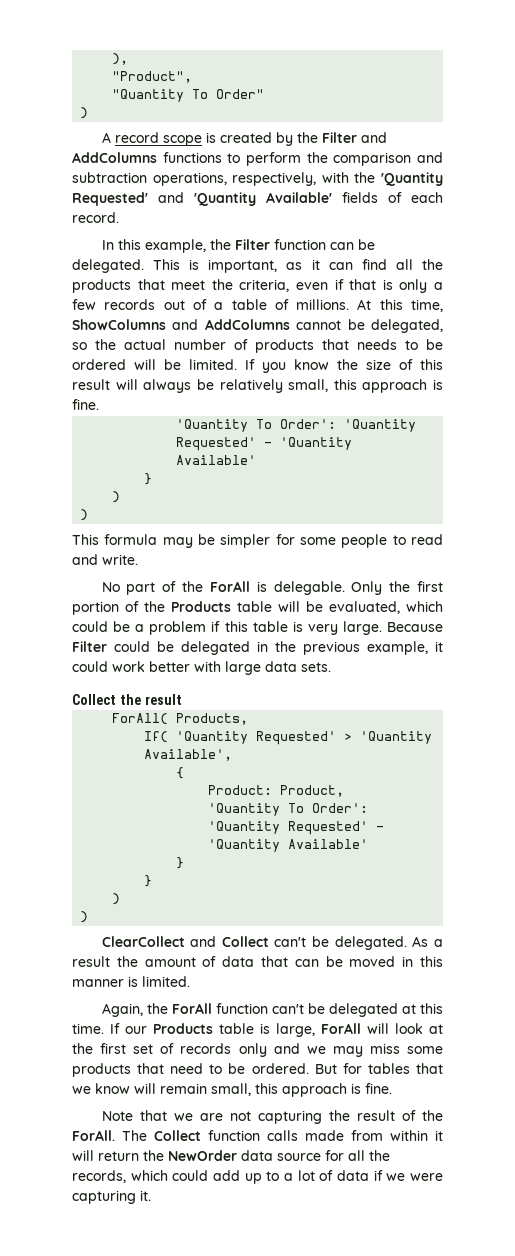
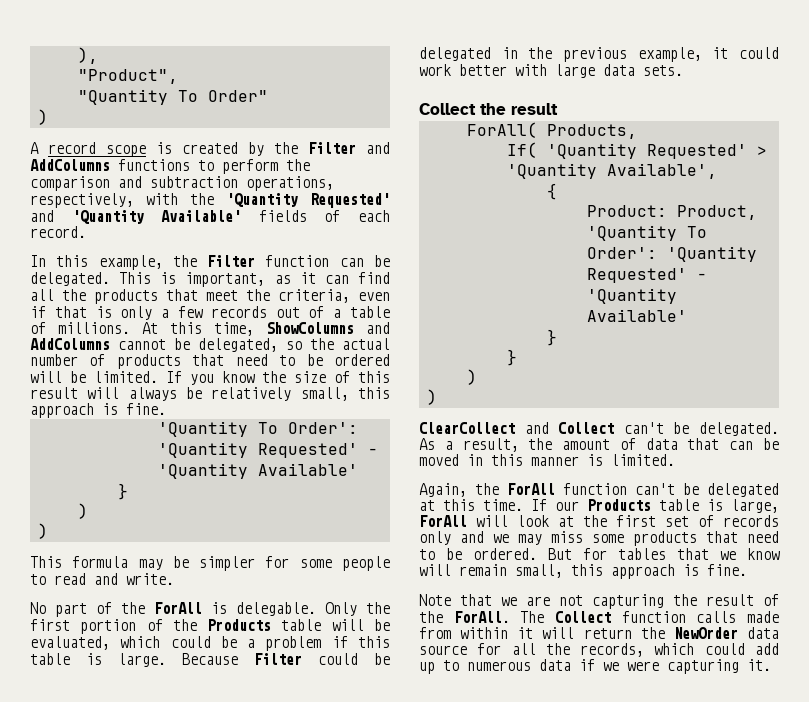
[357,339,397,350] needs -> [235,354,268,366] need
[307,624,338,635] very -> (102, 659) none
[72,956,110,967] result -> [462,438,519,452] result,
[283,1170,334,1181] a lot of -> [467,661,531,671] numerous

